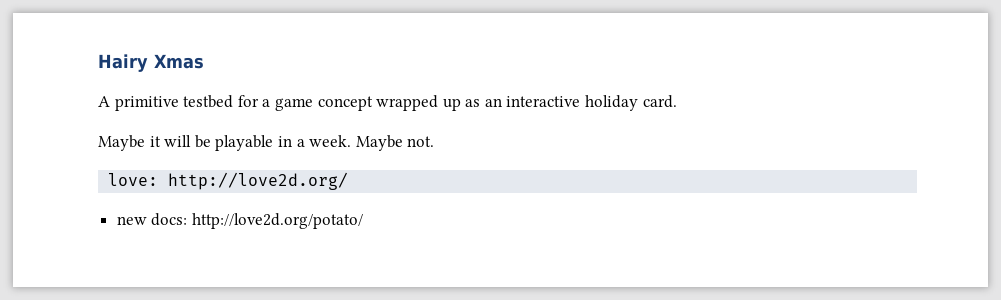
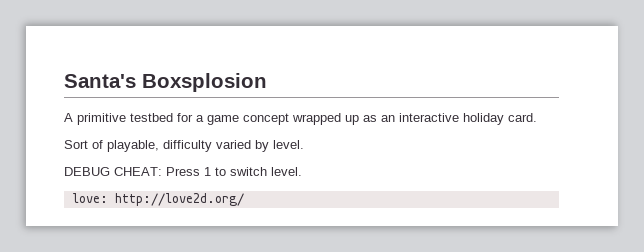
[98,54,204,72] Hairy Xmas -> [64,73,267,92] Santa's Boxsplosion
[98,135,435,151] Maybe it will be playable in a week. Maybe not. -> [64,140,304,152] [64,167,302,176] Sort of playable, difficulty varied by level. // DEBUG CHEAT: Press 1 to switch level.
[116,213,363,229] // new docs: http://love2d.org/potato/ -> (244, 199) none

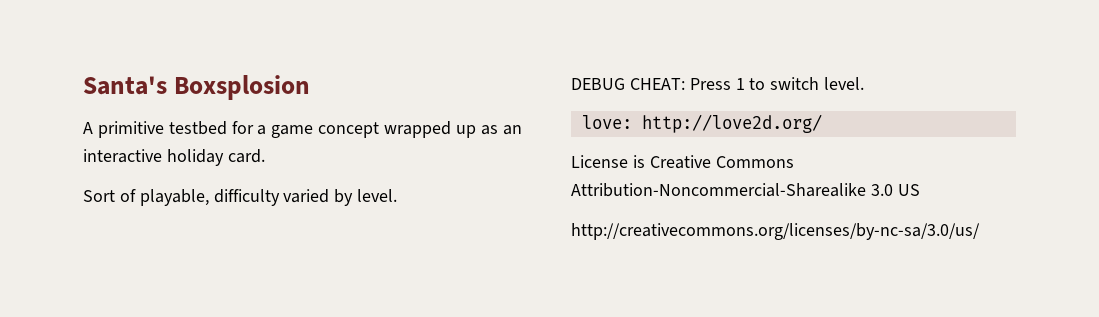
(244, 199) none -> [571,155,794,169] [571,183,920,197] [571,223,980,240] // License is Creative Commons Attribution-Noncommercial-Sharealike 3.0 US // http://creativecommons.org/licenses/by-nc-sa/3.0/us/

